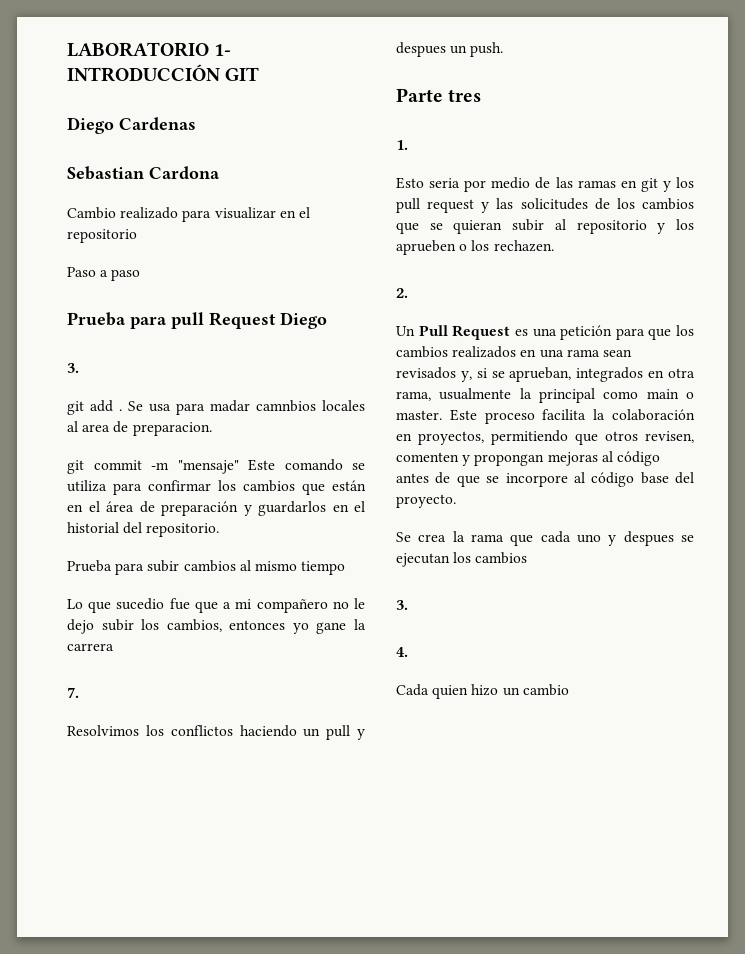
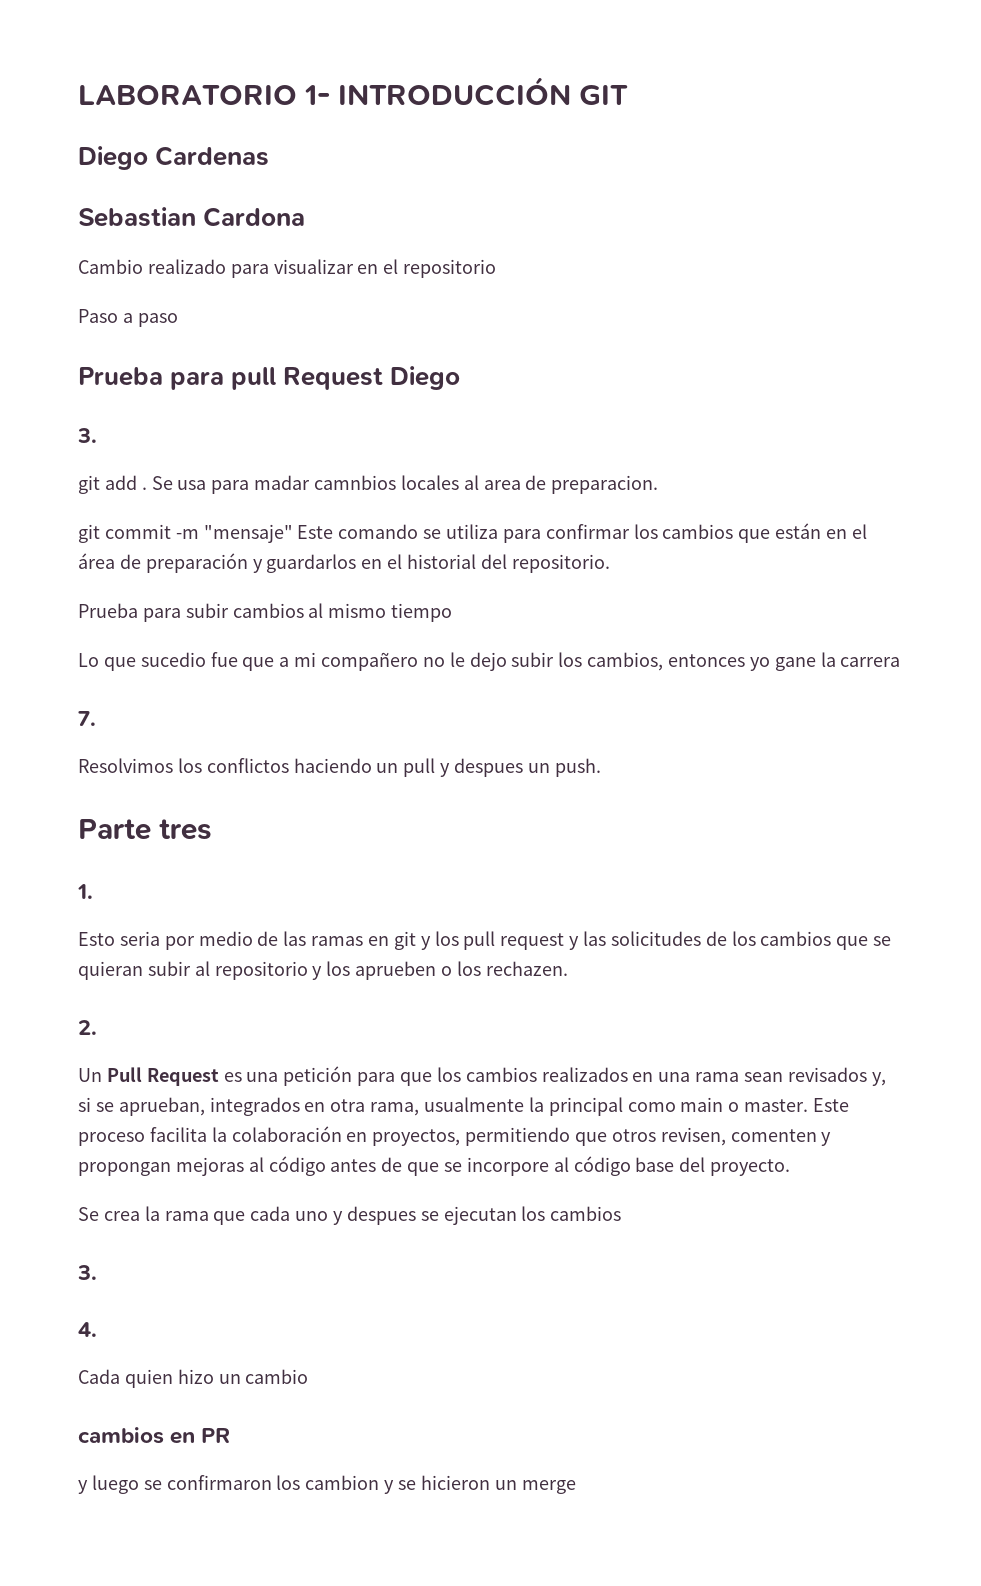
(569, 690) none -> [78,1427,231,1444] [78,1475,576,1494] // cambios en PR // y luego se confirmaron los cambion y se hicieron un merge

